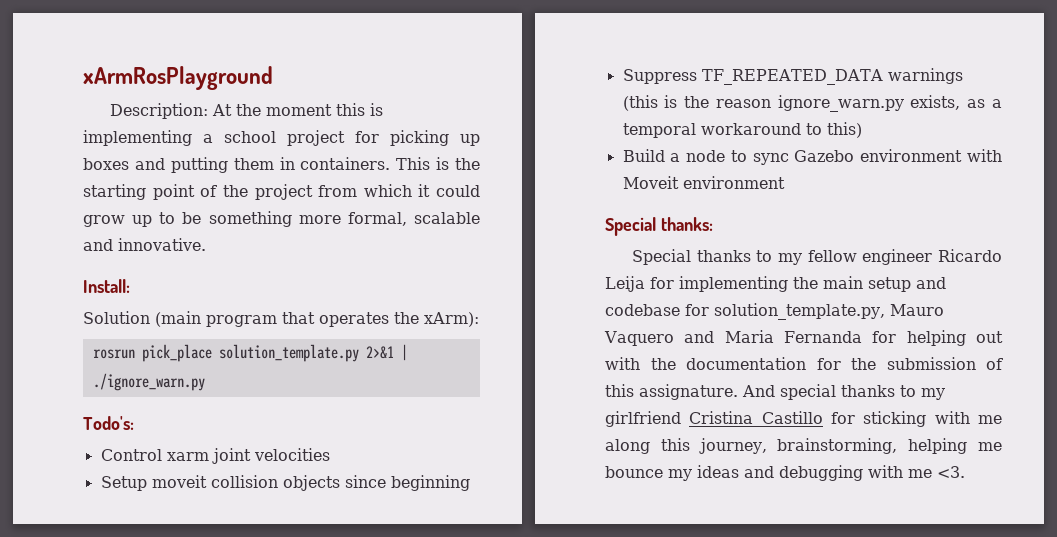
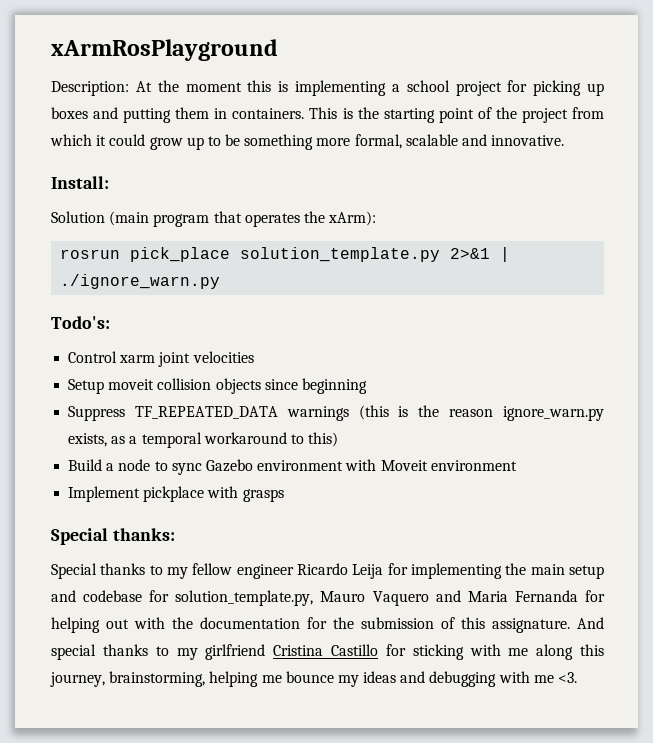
(785, 182) none -> [68,486,284,502] // Implement pickplace with grasps

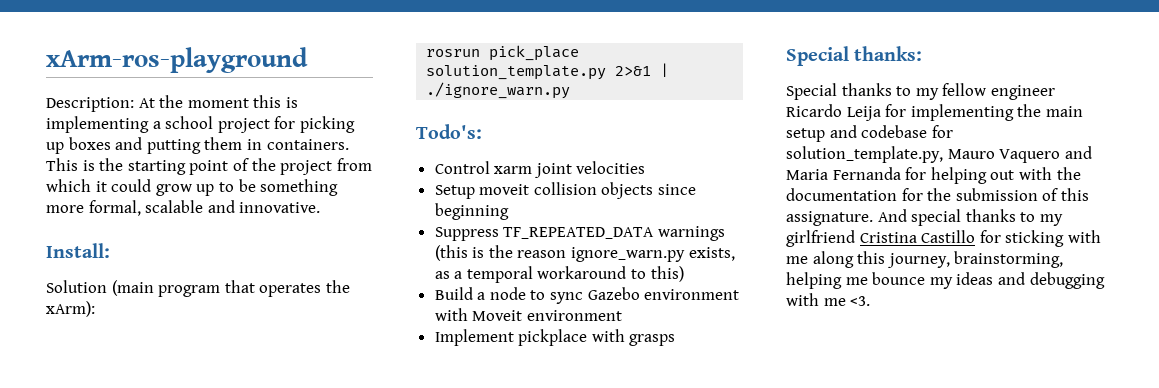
[51,39,278,61] xArmRosPlayground -> [46,47,308,73] xArm-ros-playground

